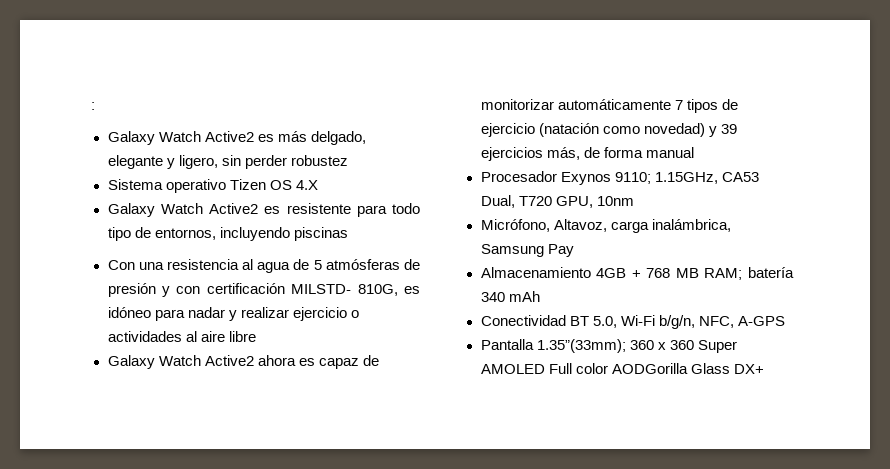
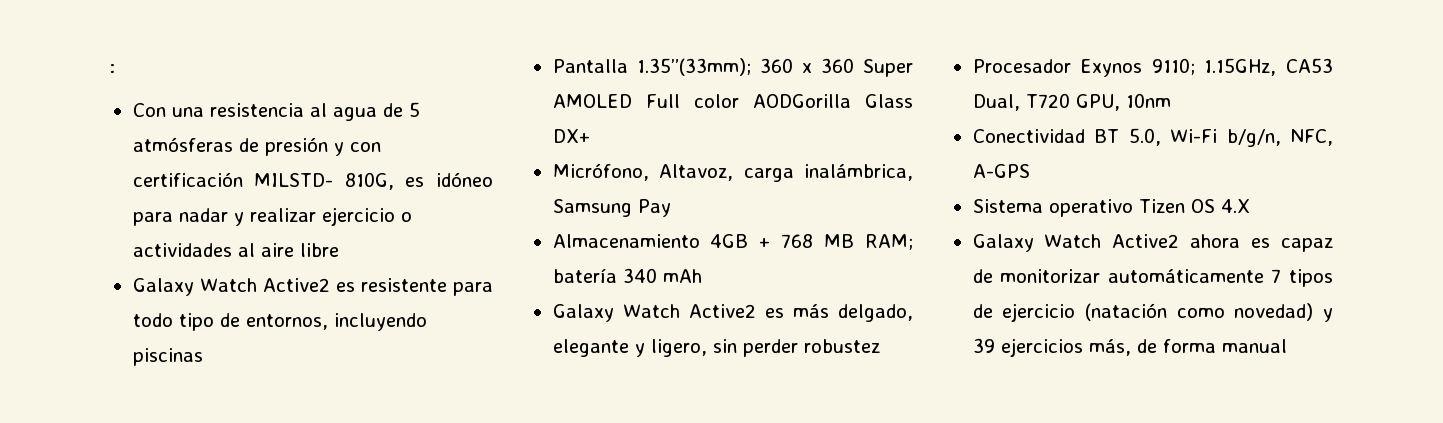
[107,131,366,145] [107,155,348,169] [107,179,318,193] [107,203,420,217] [107,227,348,241] // Galaxy Watch Active2 es más delgado, elegante y ligero, sin perder robustez // Sistema operativo Tizen OS 4.X // Galaxy Watch Active2 es resistente para todo tipo de entornos, incluyendo piscinas -> (115, 68) none
(256, 336) none -> [132,278,493,296] [132,313,427,331] [132,348,203,366] [552,58,913,77] [552,94,913,108] [552,129,590,143] [552,163,913,182] [552,199,671,217] [552,234,913,250] [552,268,702,283] [552,304,913,322] [552,339,880,357] [972,58,1333,77] [972,93,1171,111] [972,128,1333,147] [972,164,1030,178] [972,199,1250,217] // Galaxy Watch Active2 es resistente para todo tipo de entornos, incluyendo piscinas // Pantalla 1.35”(33mm); 360 x 360 Super AMOLED Full color AODGorilla Glass DX+ // Micrófono, Altavoz, carga inalámbrica, Samsung Pay // Almacenamiento 4GB + 768 MB RAM; batería 340 mAh // Galaxy Watch Active2 es más delgado, elegante y ligero, sin perder robustez // Procesador Exynos 9110; 1.15GHz, CA53 Dual, T720 GPU, 10nm // Conectividad BT 5.0, Wi-Fi b/g/n, NFC, A-GPS // Sistema operativo Tizen OS 4.X
[480,171,759,185] [480,195,634,208] [480,219,731,233] [480,244,574,257] [480,267,794,280] [480,291,540,302] [480,315,785,329] [480,339,737,353] [480,363,764,374] // Procesador Exynos 9110; 1.15GHz, CA53 Dual, T720 GPU, 10nm // Micrófono, Altavoz, carga inalámbrica, Samsung Pay // Almacenamiento 4GB + 768 MB RAM; batería 340 mAh // Conectividad BT 5.0, Wi-Fi b/g/n, NFC, A-GPS // Pantalla 1.35”(33mm); 360 x 360 Super AMOLED Full color AODGorilla Glass DX+ -> (1287, 346) none

